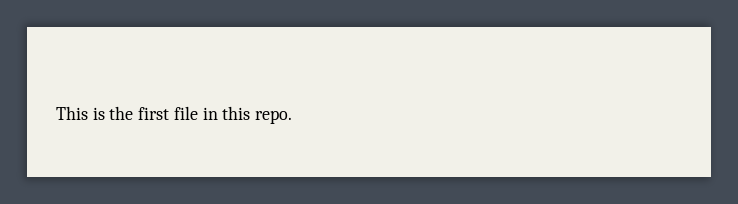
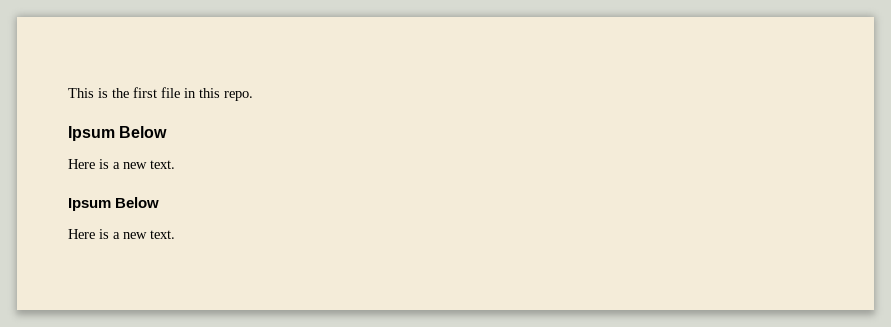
(293, 117) none -> [68,126,168,141] [68,159,175,169] [68,197,160,211] [68,229,175,239] // Ipsum Below // Here is a new text. // Ipsum Below // Here is a new text.

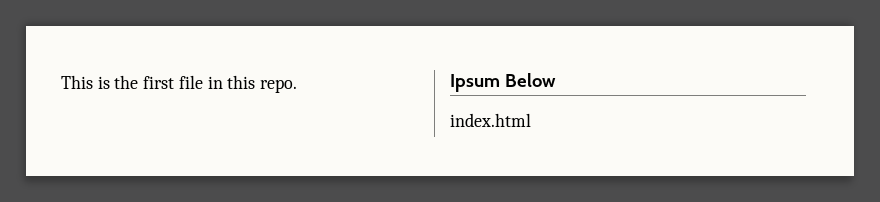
[68,159,175,169] [68,197,160,211] [68,229,175,239] Here is a new text. // Ipsum Below // Here is a new text. -> [450,113,531,127] index.html

